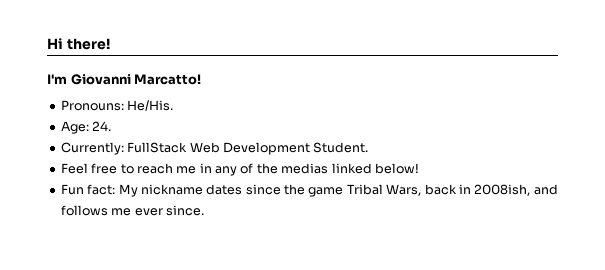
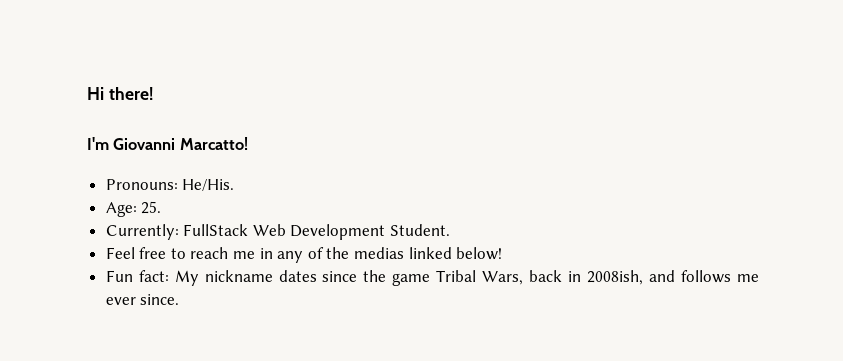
[92,121,112,131] 24. -> [141,201,162,214] 25.

